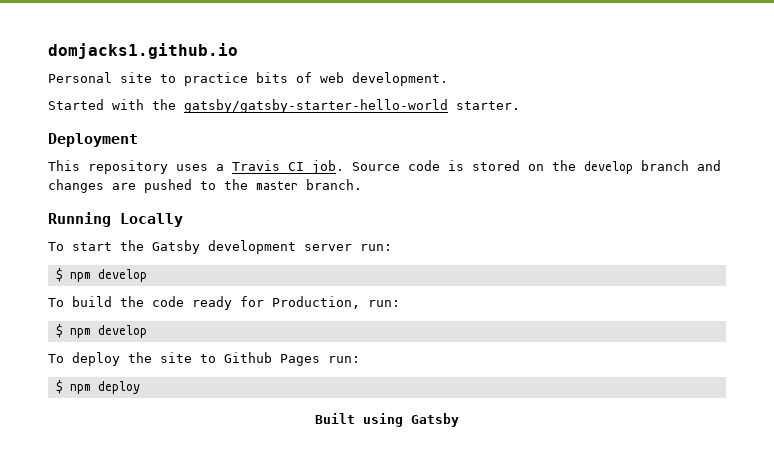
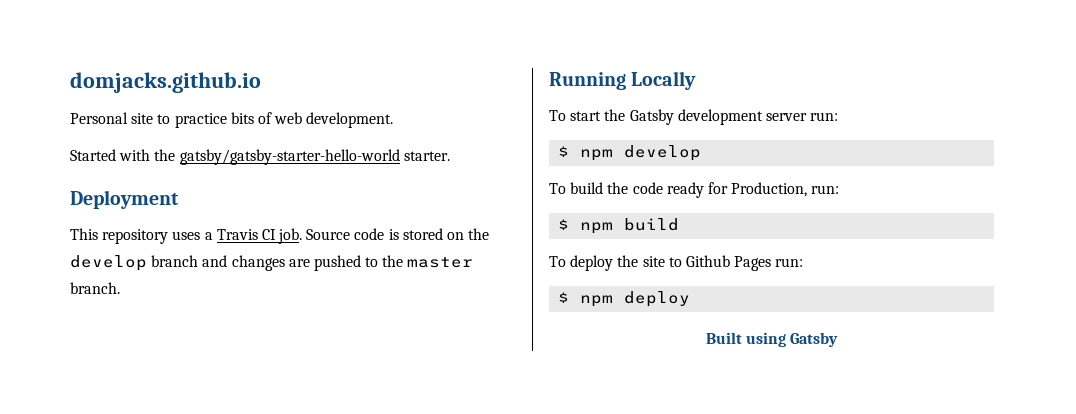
[48,43,238,59] domjacks1.github.io -> [70,72,261,93] domjacks.github.io
[97,325,147,338] develop -> [624,218,680,231] build

